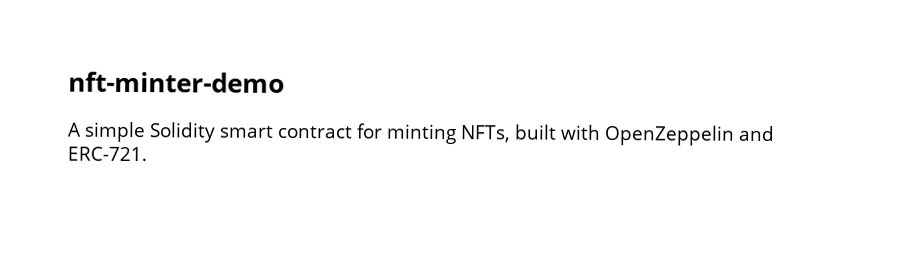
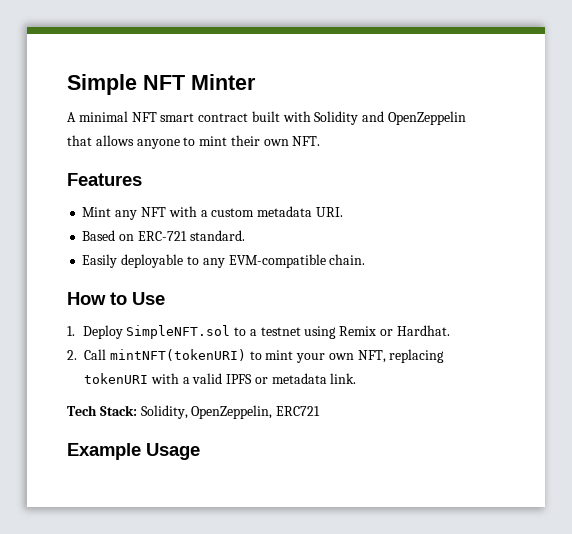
[68,71,285,93] [67,121,775,146] [67,146,147,162] nft-minter-demo // A simple Solidity smart contract for minting NFTs, built with OpenZeppelin and ERC-721. -> [67,74,256,95] [67,111,467,125] [67,135,321,149] [67,173,142,186] [82,206,343,220] [82,230,245,241] [82,254,366,268] [67,292,165,305] [67,325,450,339] [67,349,445,363] [84,373,357,384] [67,405,321,419] [67,443,200,460] Simple NFT Minter // A minimal NFT smart contract built with Solidity and OpenZeppelin that allows anyone to mint their own NFT. // Features // Mint any NFT with a custom metadata URI. // Based on ERC-721 standard. // Easily deployable to any EVM-compatible chain. // How to Use // 1. Deploy SimpleNFT.sol to a testnet using Remix or Hardhat. // 2. Call mintNFT(tokenURI) to mint your own NFT, replacing tokenURI with a valid IPFS or metadata link. // Tech Stack: Solidity, OpenZeppelin, ERC721 // Example Usage

